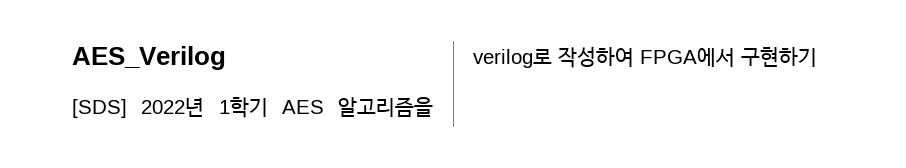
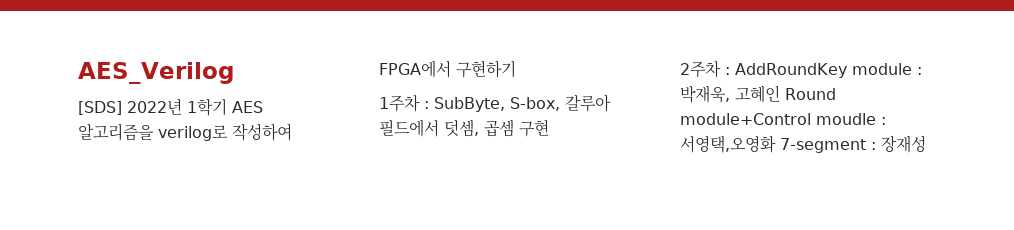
(817, 57) none -> [379,94,611,112] [379,119,549,137] [680,60,922,78] [680,85,836,103] [680,113,886,125] [680,135,926,153] // 1주차 : SubByte, S-box, 갈루아 필드에서 덧셈, 곱셈 구현 // 2주차 : AddRoundKey module : 박재욱, 고혜인 Round module+Control moudle : 서영택,오영화 7-segment : 장재성

